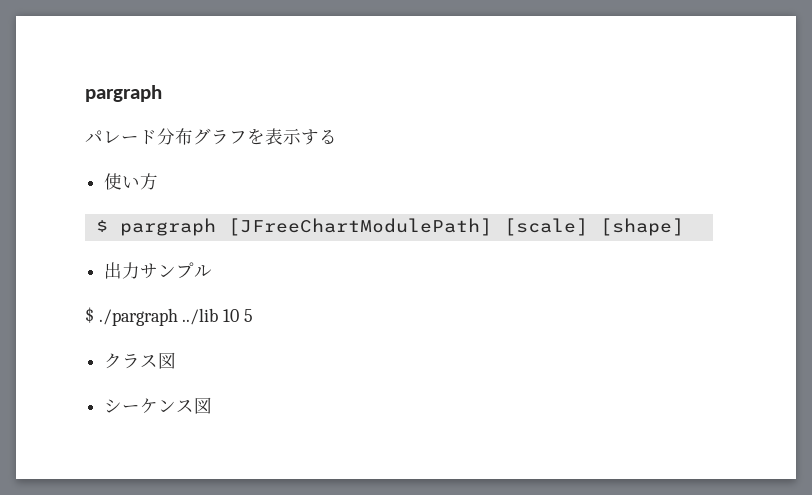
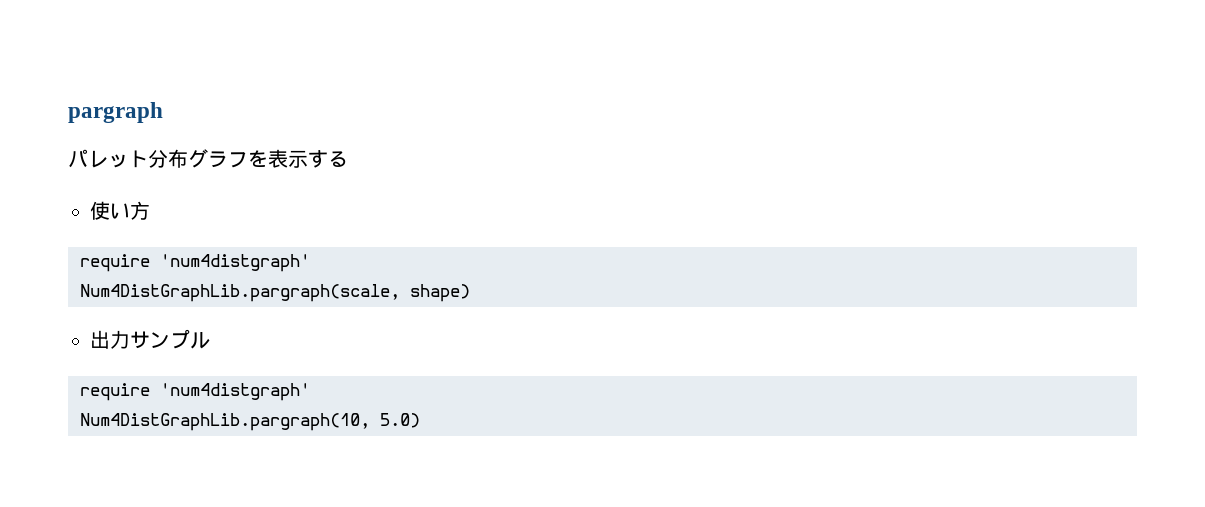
[121,130,157,145] ード -> [108,150,148,168] ット
[95,218,684,236] [104,262,213,279] [85,307,253,326] [104,352,177,369] [104,397,213,414] $ pargraph [JFreeChartModulePath] [scale] [shape] // 出力サンプル // $ ./pargraph ../lib 10 5 // クラス図 // シーケンス図 -> [80,254,310,272] [80,284,470,302] [90,329,210,349] [80,383,310,401] [80,413,420,431] require 'num4distgraph' // Num4DistGraphLib.pargraph(scale, shape) // 出力サンプル // require 'num4distgraph' // Num4DistGraphLib.pargraph(10, 5.0)

